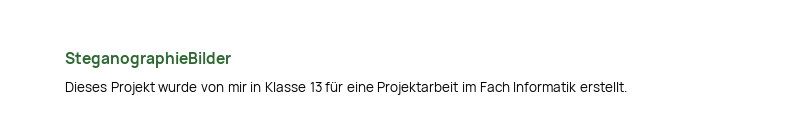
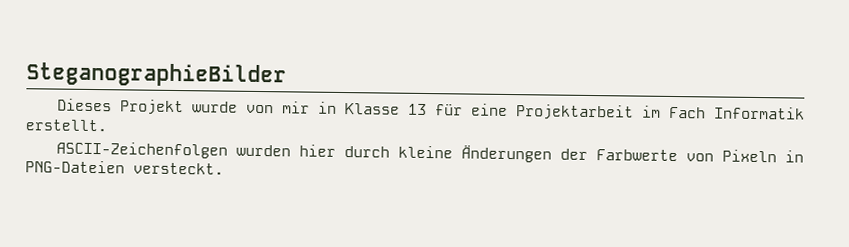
(628, 87) none -> [55,141,805,163] [25,160,224,175] // ASCII-Zeichenfolgen wurden hier durch kleine Änderungen der Farbwerte von Pixeln in PNG-Dateien versteckt.

